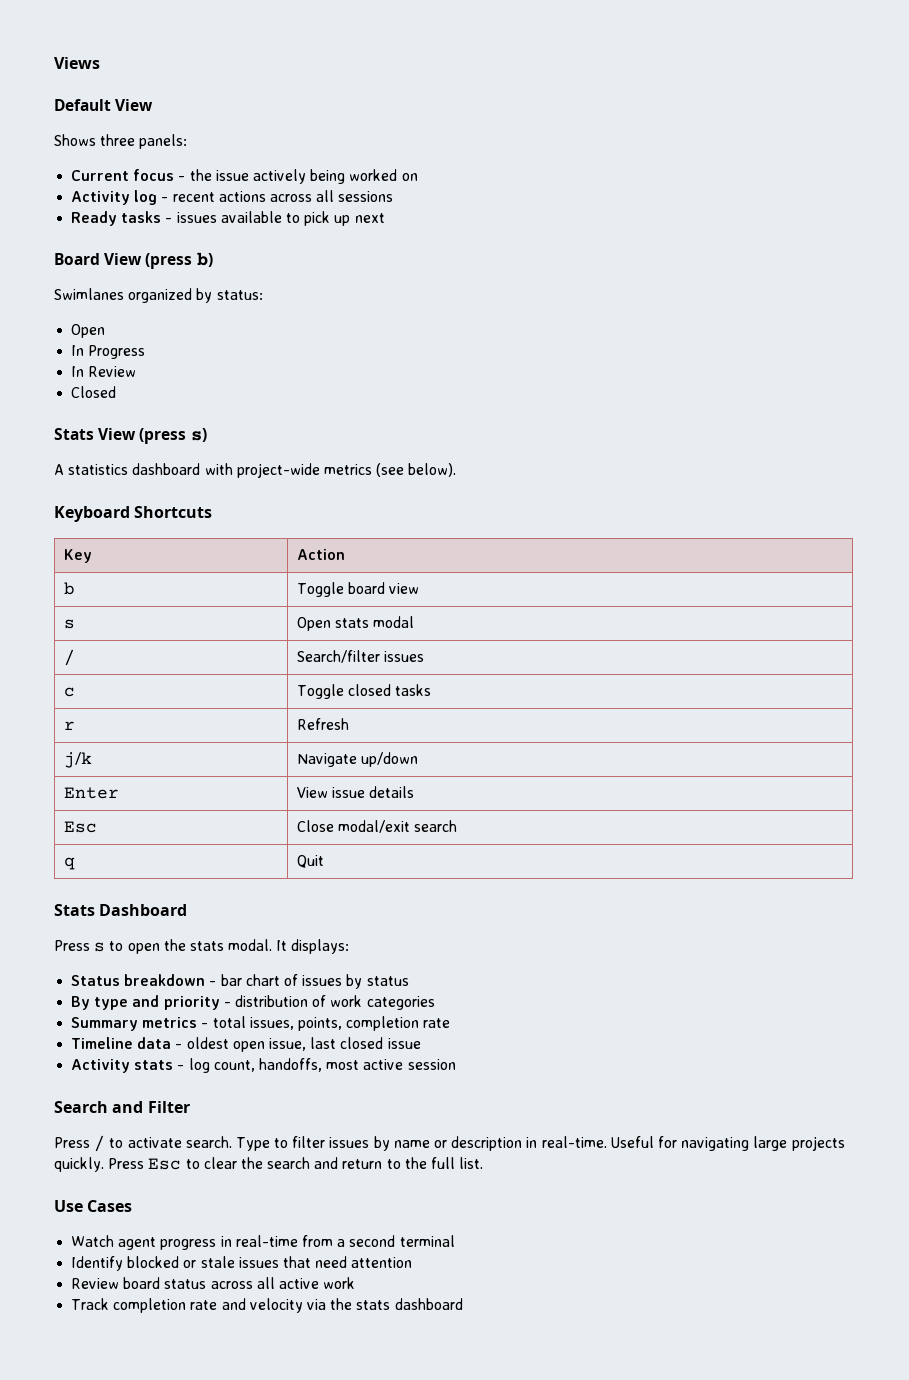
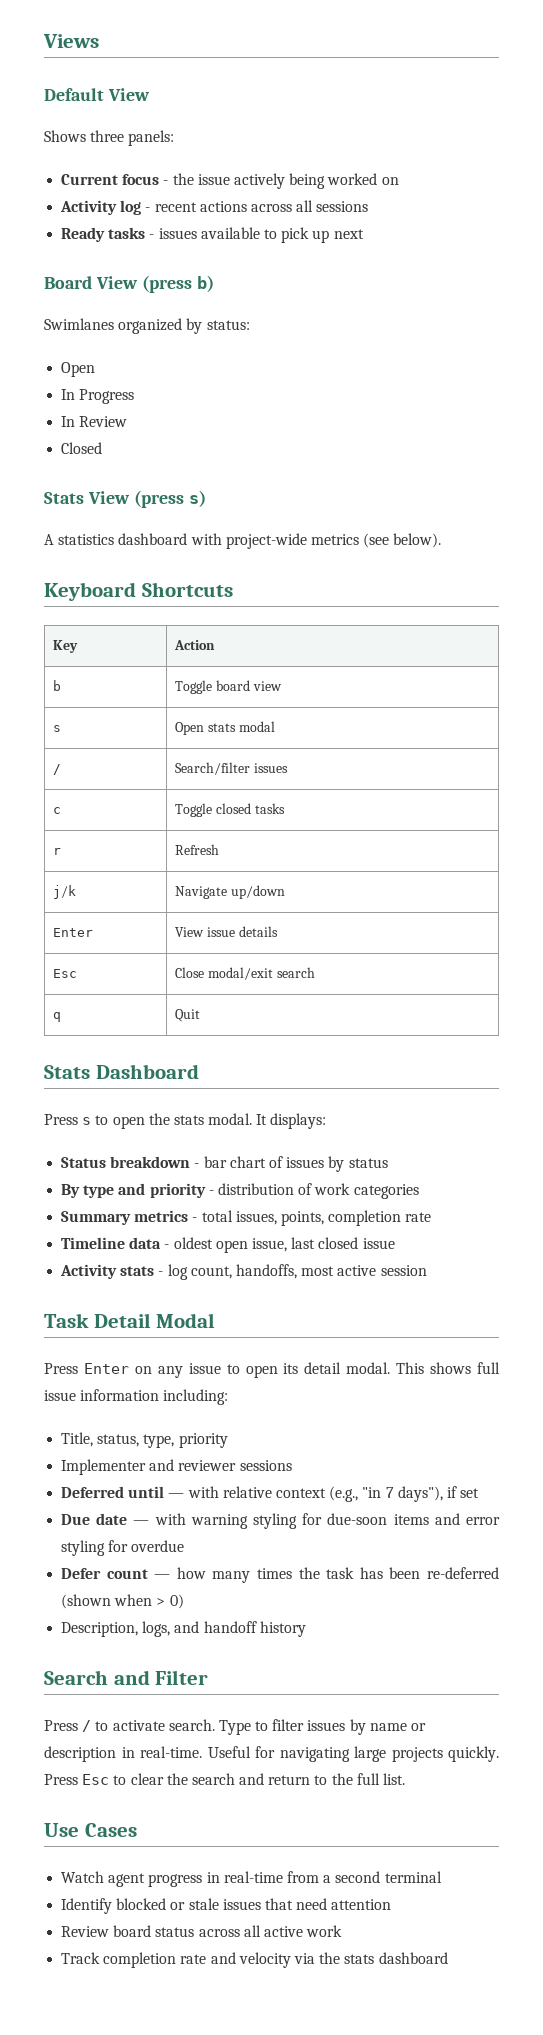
(456, 1064) none -> [44,1313,216,1328] [44,1362,501,1378] [44,1389,229,1405] [61,1432,228,1448] [61,1459,292,1475] [61,1486,480,1502] [61,1513,500,1529] [61,1540,185,1556] [61,1567,499,1583] [61,1594,184,1609] [61,1621,306,1637] // Task Detail Modal // Press Enter on any issue to open its detail modal. This shows full issue information including: // Title, status, type, priority // Implementer and reviewer sessions // Deferred until — with relative context (e.g., "in 7 days"), if set // Due date — with warning styling for due-soon items and error styling for overdue // Defer count — how many times the task has been re-deferred (shown when > 0) // Description, logs, and handoff history

